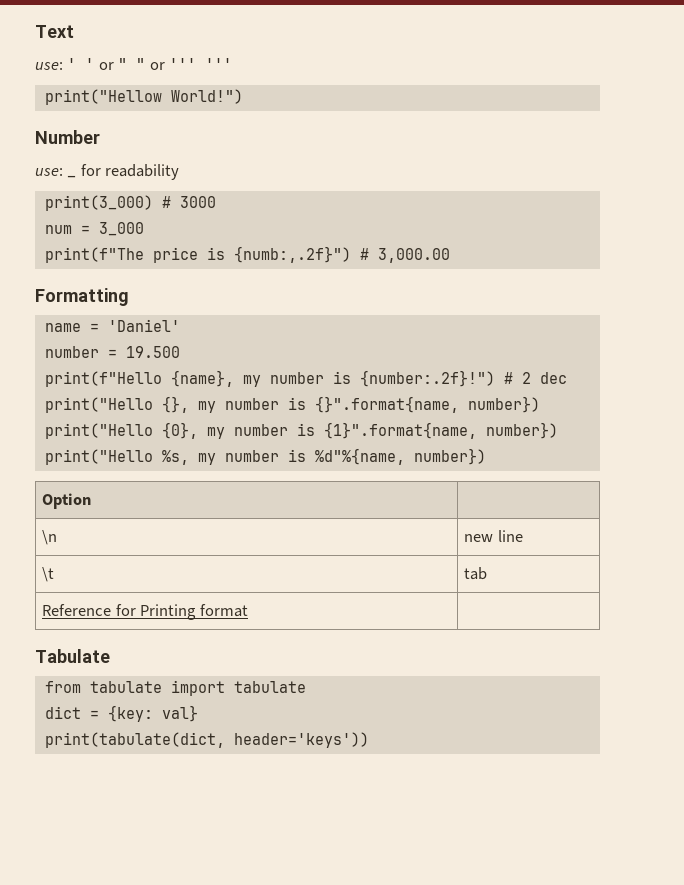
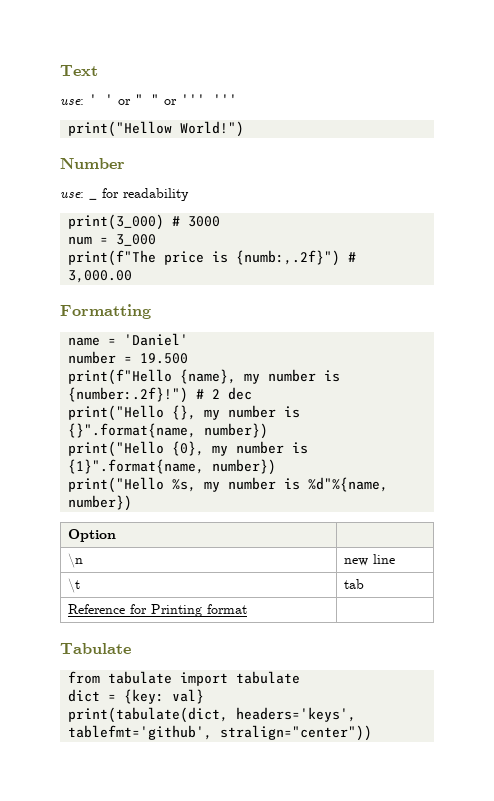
[233,732,369,748] header='keys')) -> [236,707,357,722] [68,725,373,741] headers='keys', tablefmt='github', stralign="center"))

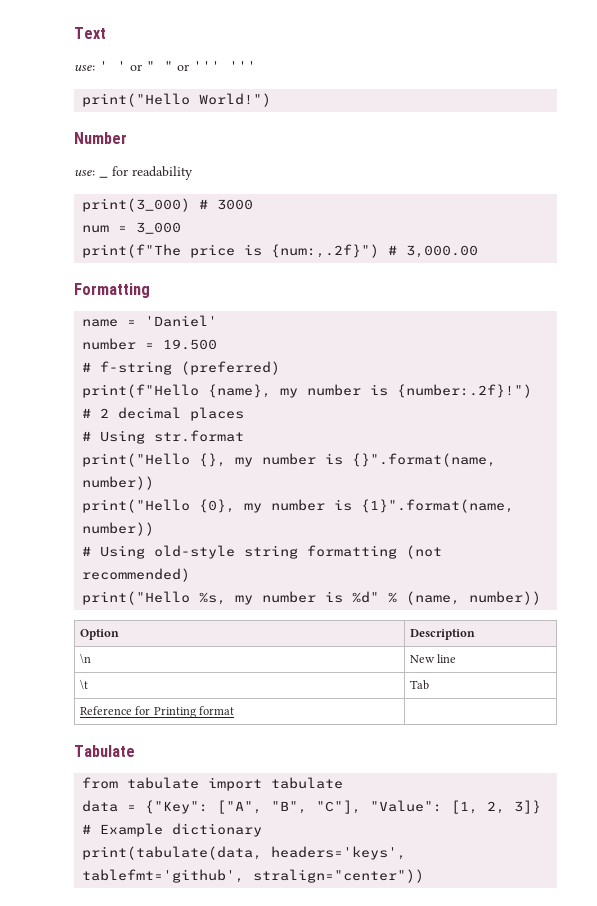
[68,121,173,137] print("Hellow -> [82,93,191,107] print("Hello
[236,250,341,266] {numb:,.2f}") -> [271,244,380,258] {num:,.2f}")
(189, 358) none -> [82,361,281,375] // # f-string (preferred)
[228,387,253,400] dec -> [118,407,245,421] [82,430,245,444] decimal places // # Using str.format
[68,423,269,439] {}".format{name, number}) -> [352,453,497,467] [82,476,155,490] {}".format(name, number))
[68,459,277,475] {1}".format{name, number}) -> [361,499,515,513] [82,522,155,536] [82,545,443,559] [82,568,191,582] {1}".format(name, number)) // # Using old-style string formatting (not recommended)
[308,477,389,492] [68,495,133,511] %d"%{name, number}) -> [352,591,542,605] %d" % (name, number))
(117, 535) none -> [409,629,475,640] Description
[344,558,369,566] new -> [409,655,435,663] New
[344,579,365,589] tab -> [409,680,429,690] Tab
[68,689,205,704] [68,707,229,723] dict = {key: val} // print(tabulate(dict, -> [82,800,542,814] [82,823,263,837] [82,846,263,860] data = {"Key": ["A", "B", "C"], "Value": [1, 2, 3]} # Example dictionary // print(tabulate(data,

